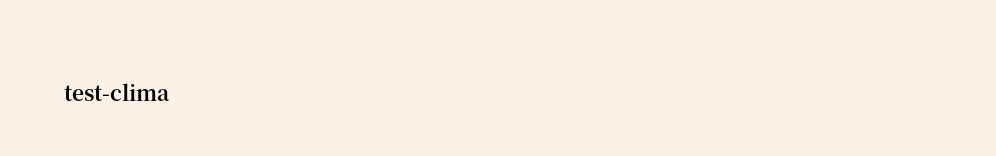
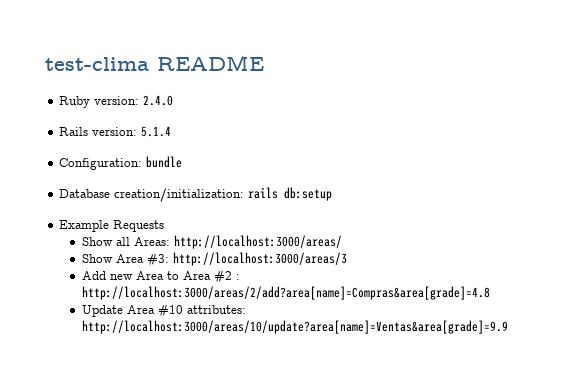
(170, 92) none -> [157,55,264,71] [59,95,174,108] [59,126,172,137] [59,156,183,170] [59,187,333,202] [59,220,165,232] [81,235,342,249] [81,252,347,267] [81,270,240,284] [81,286,490,300] [81,304,246,318] [81,320,508,334] README // Ruby version: 2.4.0 // Rails version: 5.1.4 // Configuration: bundle // Database creation/initialization: rails db:setup // Example Requests // Show all Areas: http://localhost:3000/areas/ // Show Area #3: http://localhost:3000/areas/3 // Add new Area to Area #2 : http://localhost:3000/areas/2/add?area[name]=Compras&area[grade]=4.8 // Update Area #10 attributes: http://localhost:3000/areas/10/update?area[name]=Ventas&area[grade]=9.9

